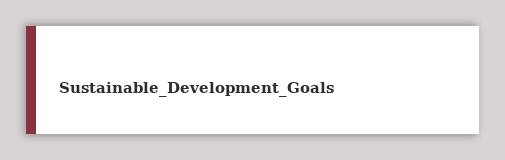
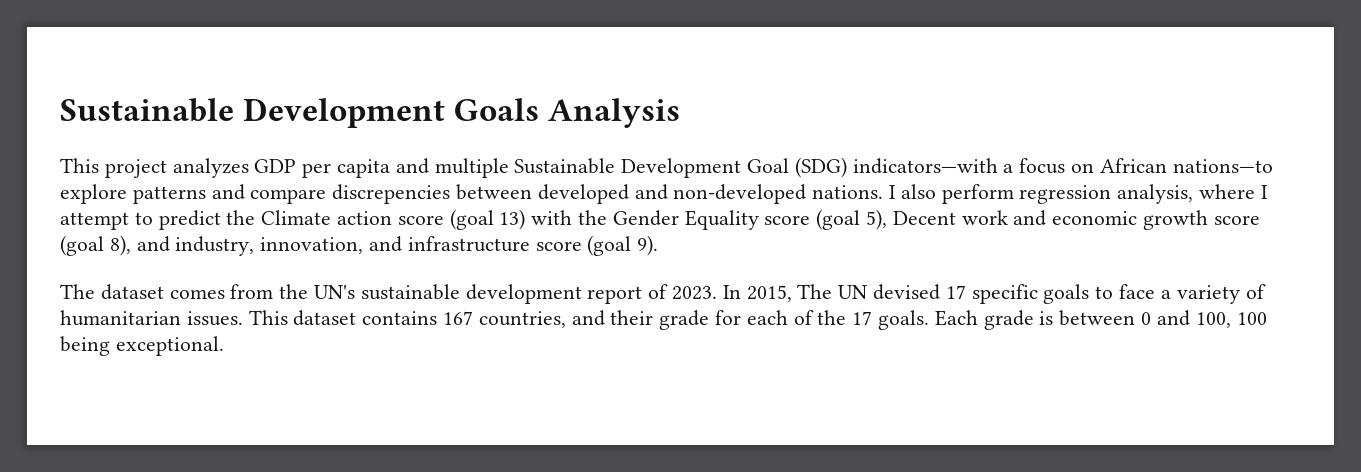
[59,82,334,97] Sustainable_Development_Goals -> [60,98,681,128] [60,157,1273,178] [60,184,1268,204] [60,209,1260,230] [60,235,659,256] [60,284,1266,304] [60,310,1267,330] [60,336,224,356] Sustainable Development Goals Analysis // This project analyzes GDP per capita and multiple Sustainable Development Goal (SDG) indicators—with a focus on African nations—to explore patterns and compare discrepencies between developed and non-developed nations. I also perform regression analysis, where I attempt to predict the Climate action score (goal 13) with the Gender Equality score (goal 5), Decent work and economic growth score (goal 8), and industry, innovation, and infrastructure score (goal 9). // The dataset comes from the UN's sustainable development report of 2023. In 2015, The UN devised 17 specific goals to face a variety of humanitarian issues. This dataset contains 167 countries, and their grade for each of the 17 goals. Each grade is between 0 and 100, 100 being exceptional.

